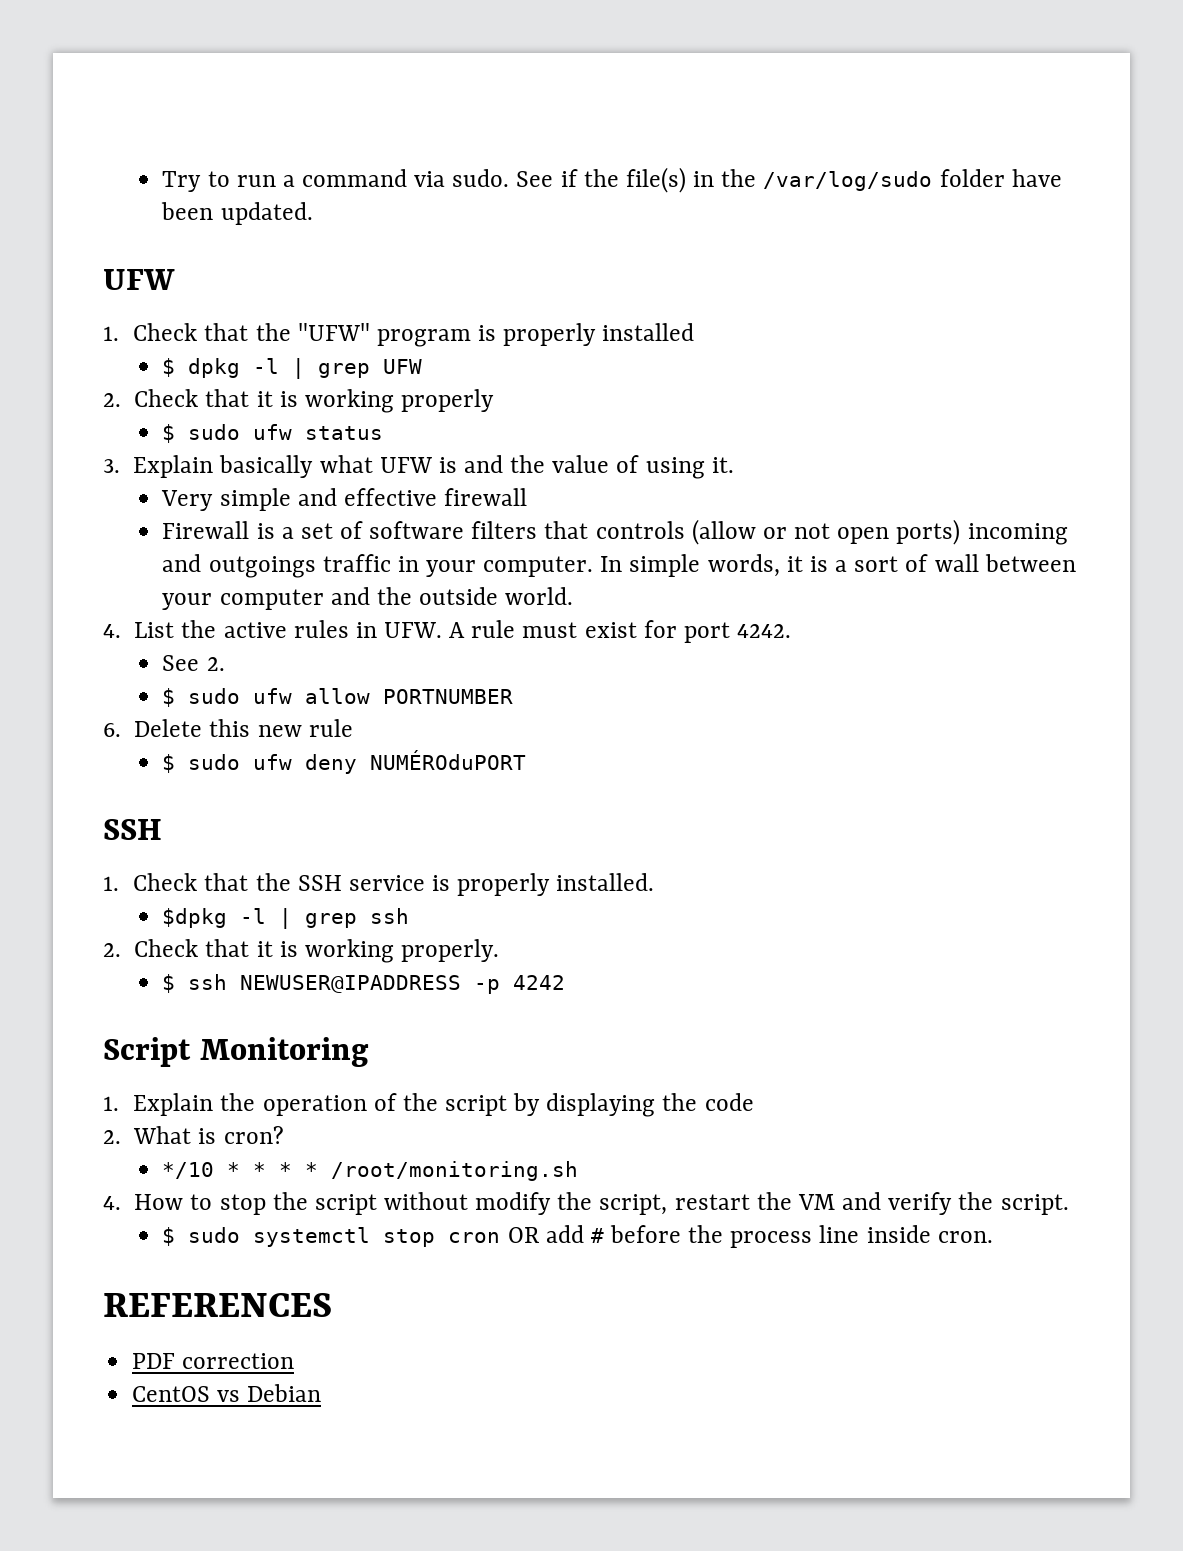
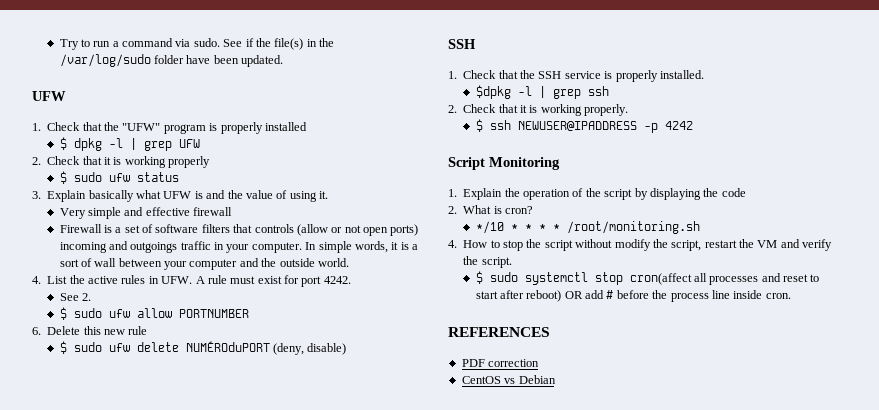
[305,754,358,774] deny -> [136,342,179,352] delete
(527, 760) none -> [272,343,347,355] (deny, disable)
[448,1232,501,1243] cron -> [629,273,820,285] [475,290,562,302] cron(affect all processes and reset to start after reboot)

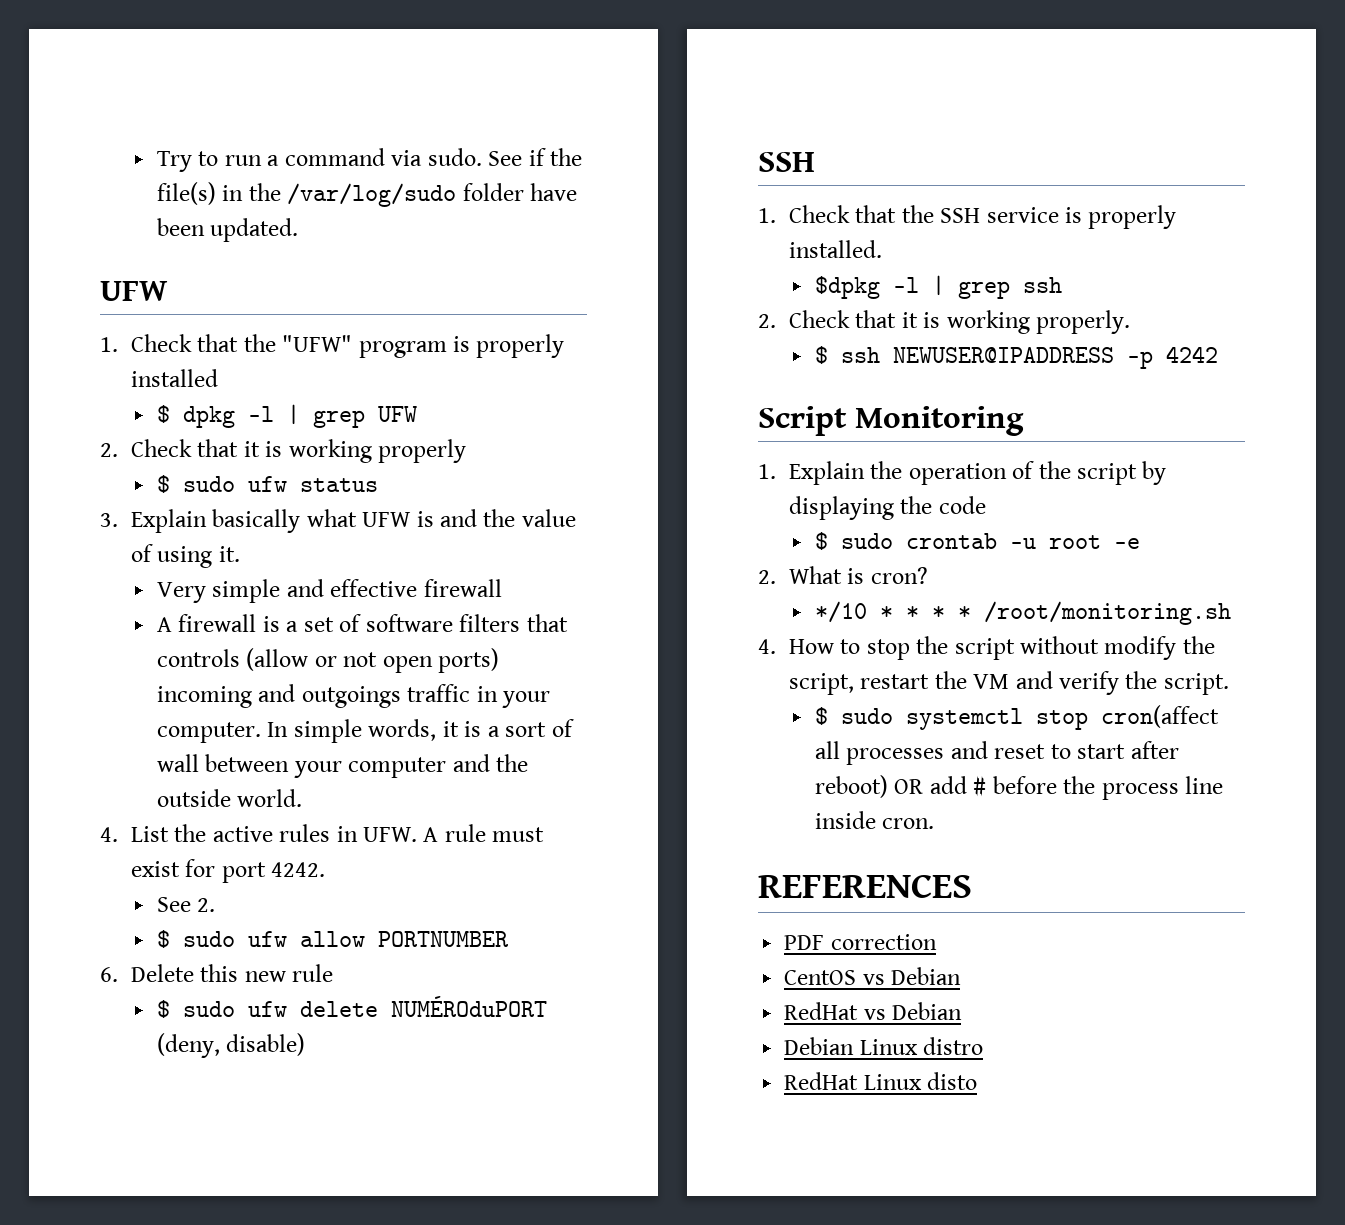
[59,224,102,233] Firewall -> [157,614,257,632] A firewall
(746, 192) none -> [815,532,1141,550] // $ sudo crontab -u root -e
(556, 379) none -> [784,1002,963,1020] [784,1037,984,1055] [784,1072,978,1090] // RedHat vs Debian // Debian Linux distro // RedHat Linux disto

